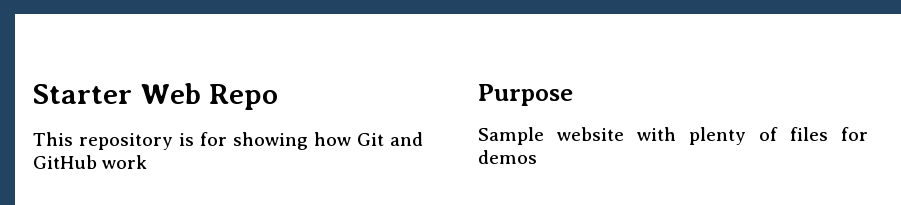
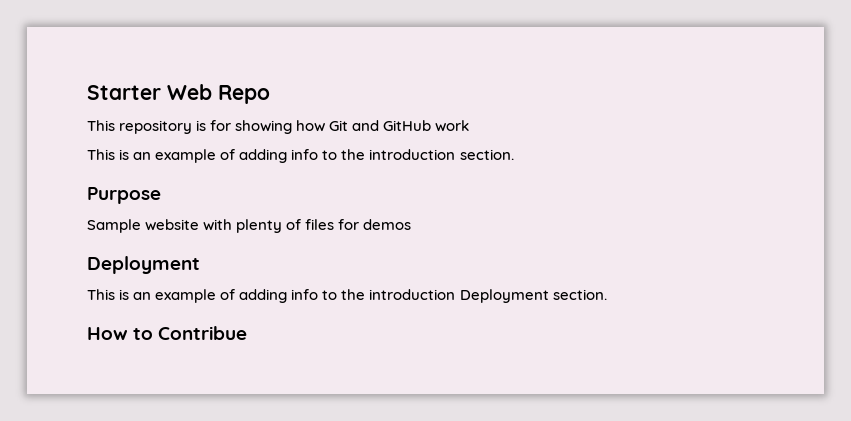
(148, 162) none -> [87,149,514,163] // This is an example of adding info to the introduction section.
(537, 157) none -> [87,256,200,274] [87,289,607,303] [87,326,248,340] // Deployment // This is an example of adding info to the introduction Deployment section. // How to Contribue

